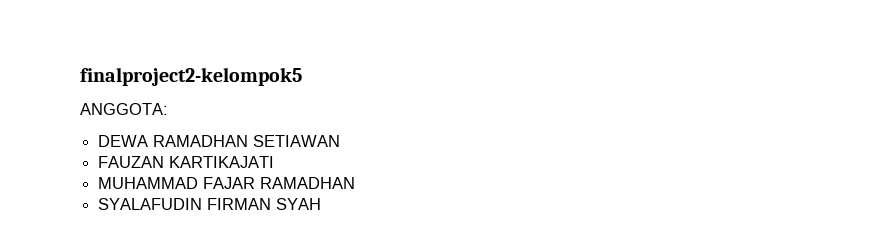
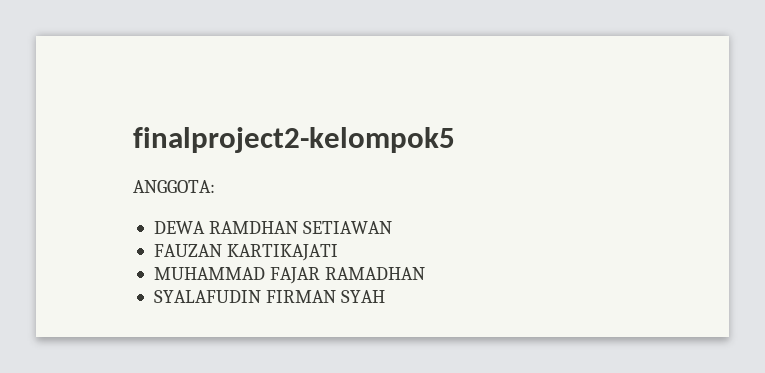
[153,135,249,147] RAMADHAN -> [209,221,299,234] RAMDHAN

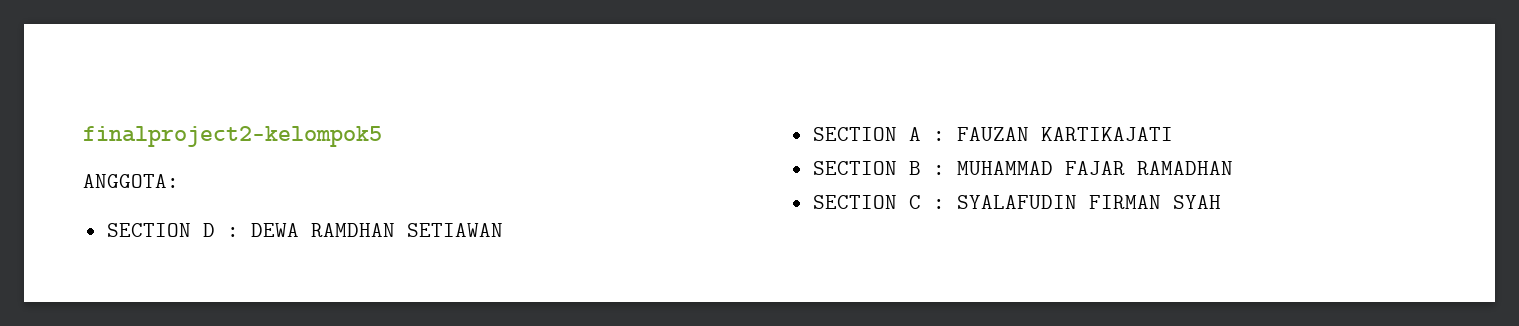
(215, 186) none -> [106,223,239,237] SECTION D :
(393, 227) none -> [812,127,945,141] SECTION A :
(339, 252) none -> [812,161,945,175] SECTION B :
(426, 273) none -> [812,195,945,209] SECTION C :

